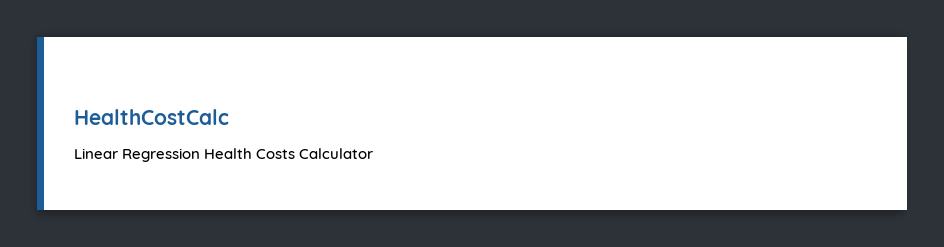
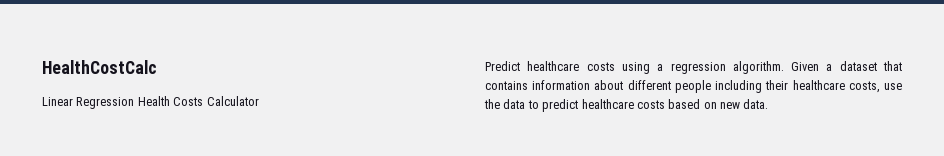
(374, 153) none -> [485,61,903,74] [485,80,902,93] [484,99,769,112] // Predict healthcare costs using a regression algorithm. Given a dataset that contains information about different people including their healthcare costs, use the data to predict healthcare costs based on new data.

